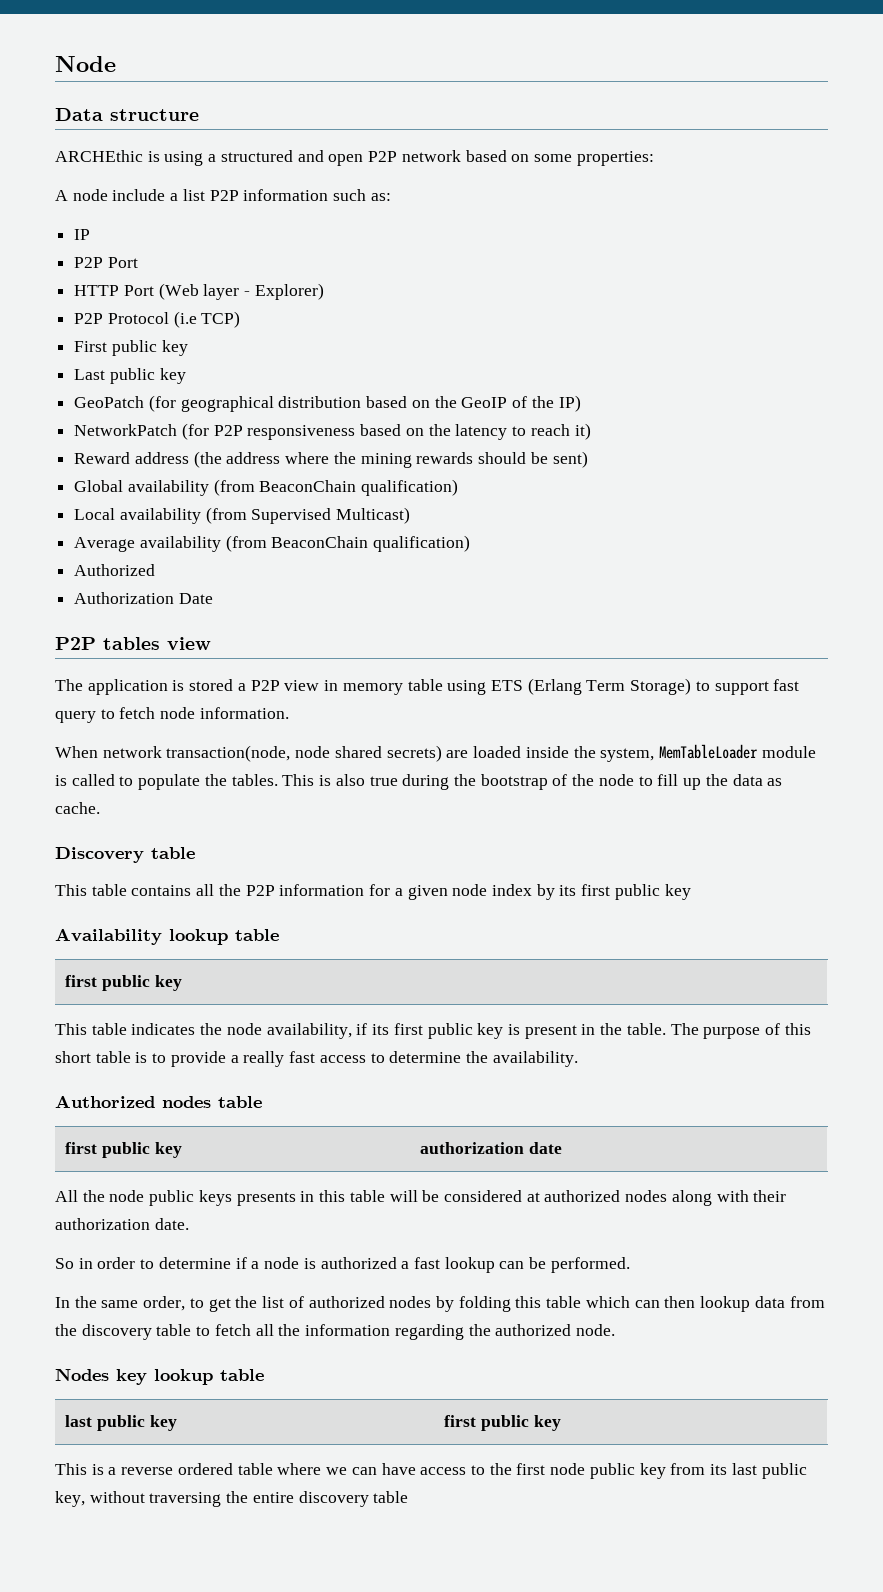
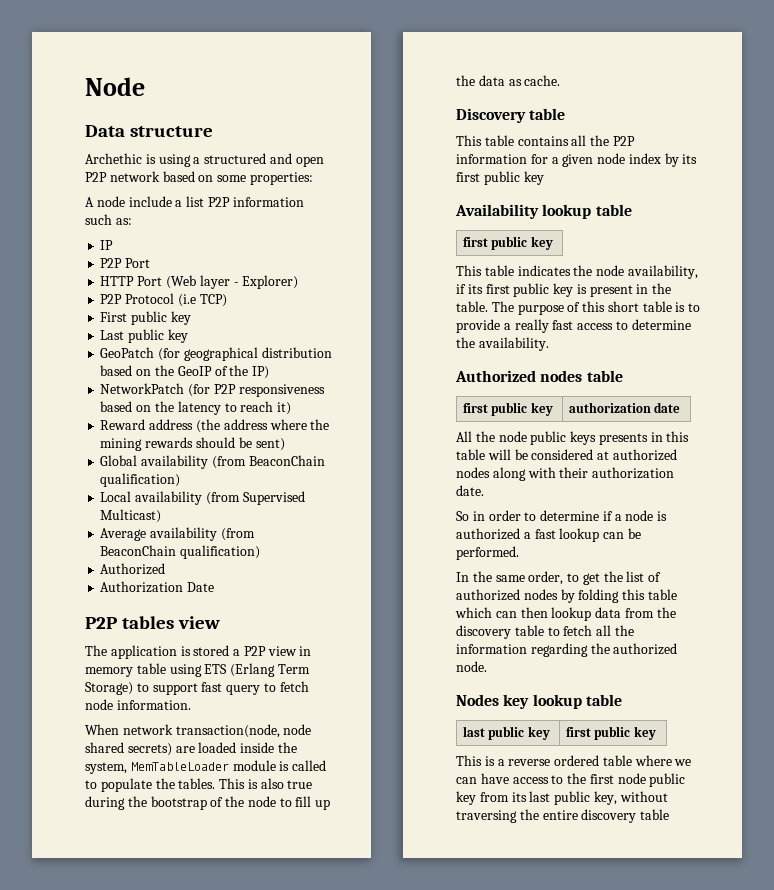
[55,150,143,162] ARCHEthic -> [85,153,142,164] Archethic

